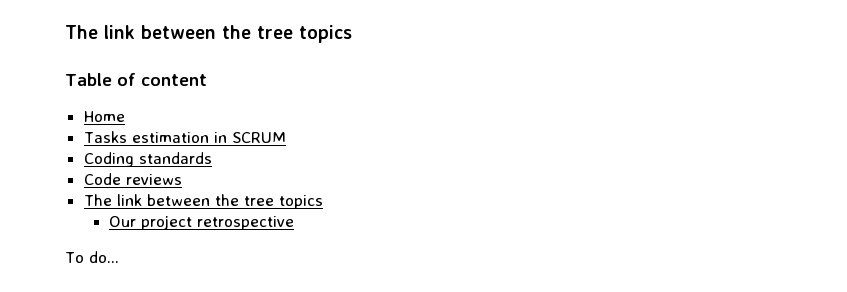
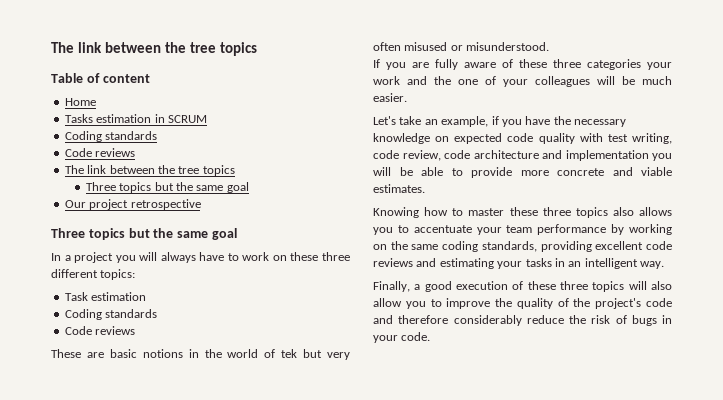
[109,215,295,230] [65,251,119,263] Our project retrospective // To do... -> [85,182,249,193] [64,199,201,210] [51,228,237,240] [51,252,350,263] [51,269,136,280] [64,292,147,301] [64,309,158,320] [64,326,136,335] [51,349,350,360] [373,42,550,51] [373,59,672,70] [373,76,672,87] [373,93,407,102] [373,116,626,127] [373,133,672,144] [373,150,672,161] [373,167,672,178] [373,184,425,193] [373,207,672,218] [373,224,672,235] [373,241,672,252] [373,258,664,269] [373,281,672,292] [373,298,672,309] [373,315,672,326] [373,332,431,343] Three topics but the same goal // Our project retrospective // Three topics but the same goal // In a project you will always have to work on these three different topics: // Task estimation // Coding standards // Code reviews // These are basic notions in the world of tek but very often misused or misunderstood. // If you are fully aware of these three categories your work and the one of your colleagues will be much easier. // Let's take an example, if you have the necessary knowledge on expected code quality with test writing, code review, code architecture and implementation you will be able to provide more concrete and viable estimates. // Knowing how to master these three topics also allows you to accentuate your team performance by working on the same coding standards, providing excellent code reviews and estimating your tasks in an intelligent way. // Finally, a good execution of these three topics will also allow you to improve the quality of the project's code and therefore considerably reduce the risk of bugs in your code.

